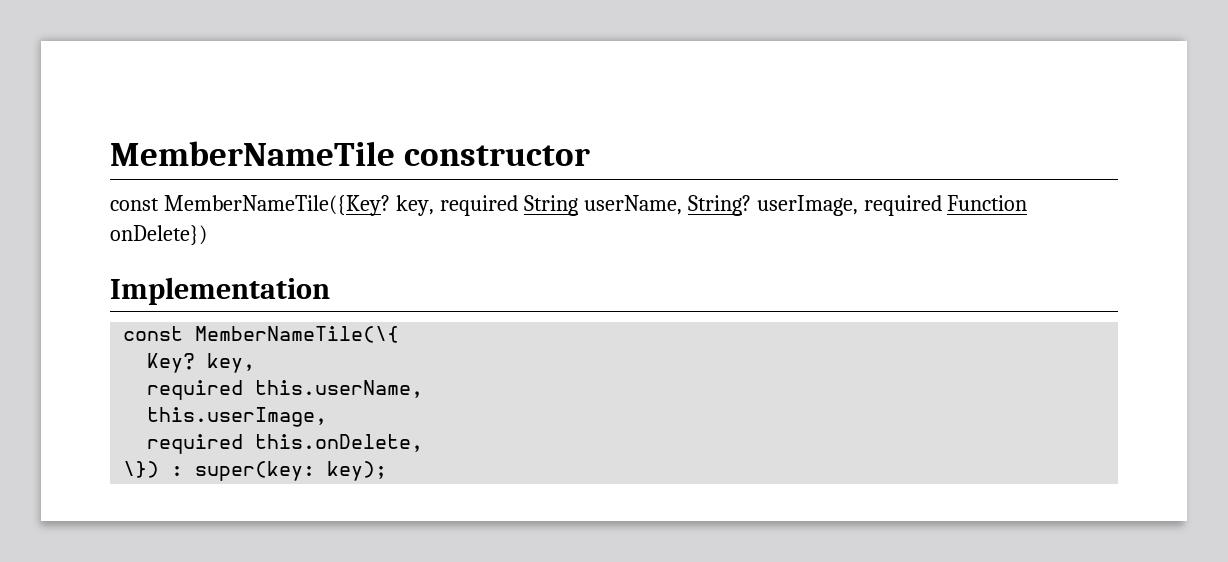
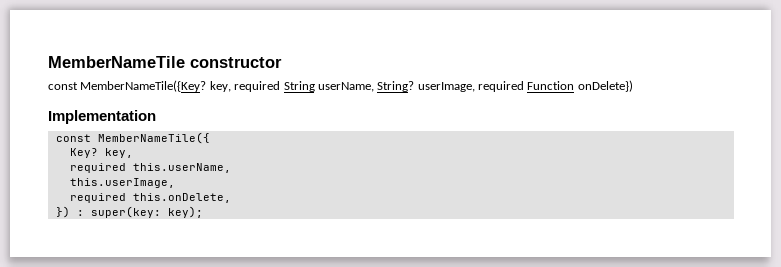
[195,326,400,343] MemberNameTile(\{ -> [97,132,210,144] MemberNameTile({
[123,461,160,478] \}) -> [55,206,70,218] })

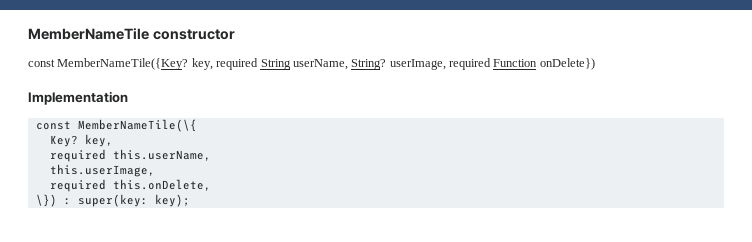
[97,132,210,144] MemberNameTile({ -> [77,119,197,132] MemberNameTile(\{
[55,206,70,218] }) -> [35,194,57,207] \})

